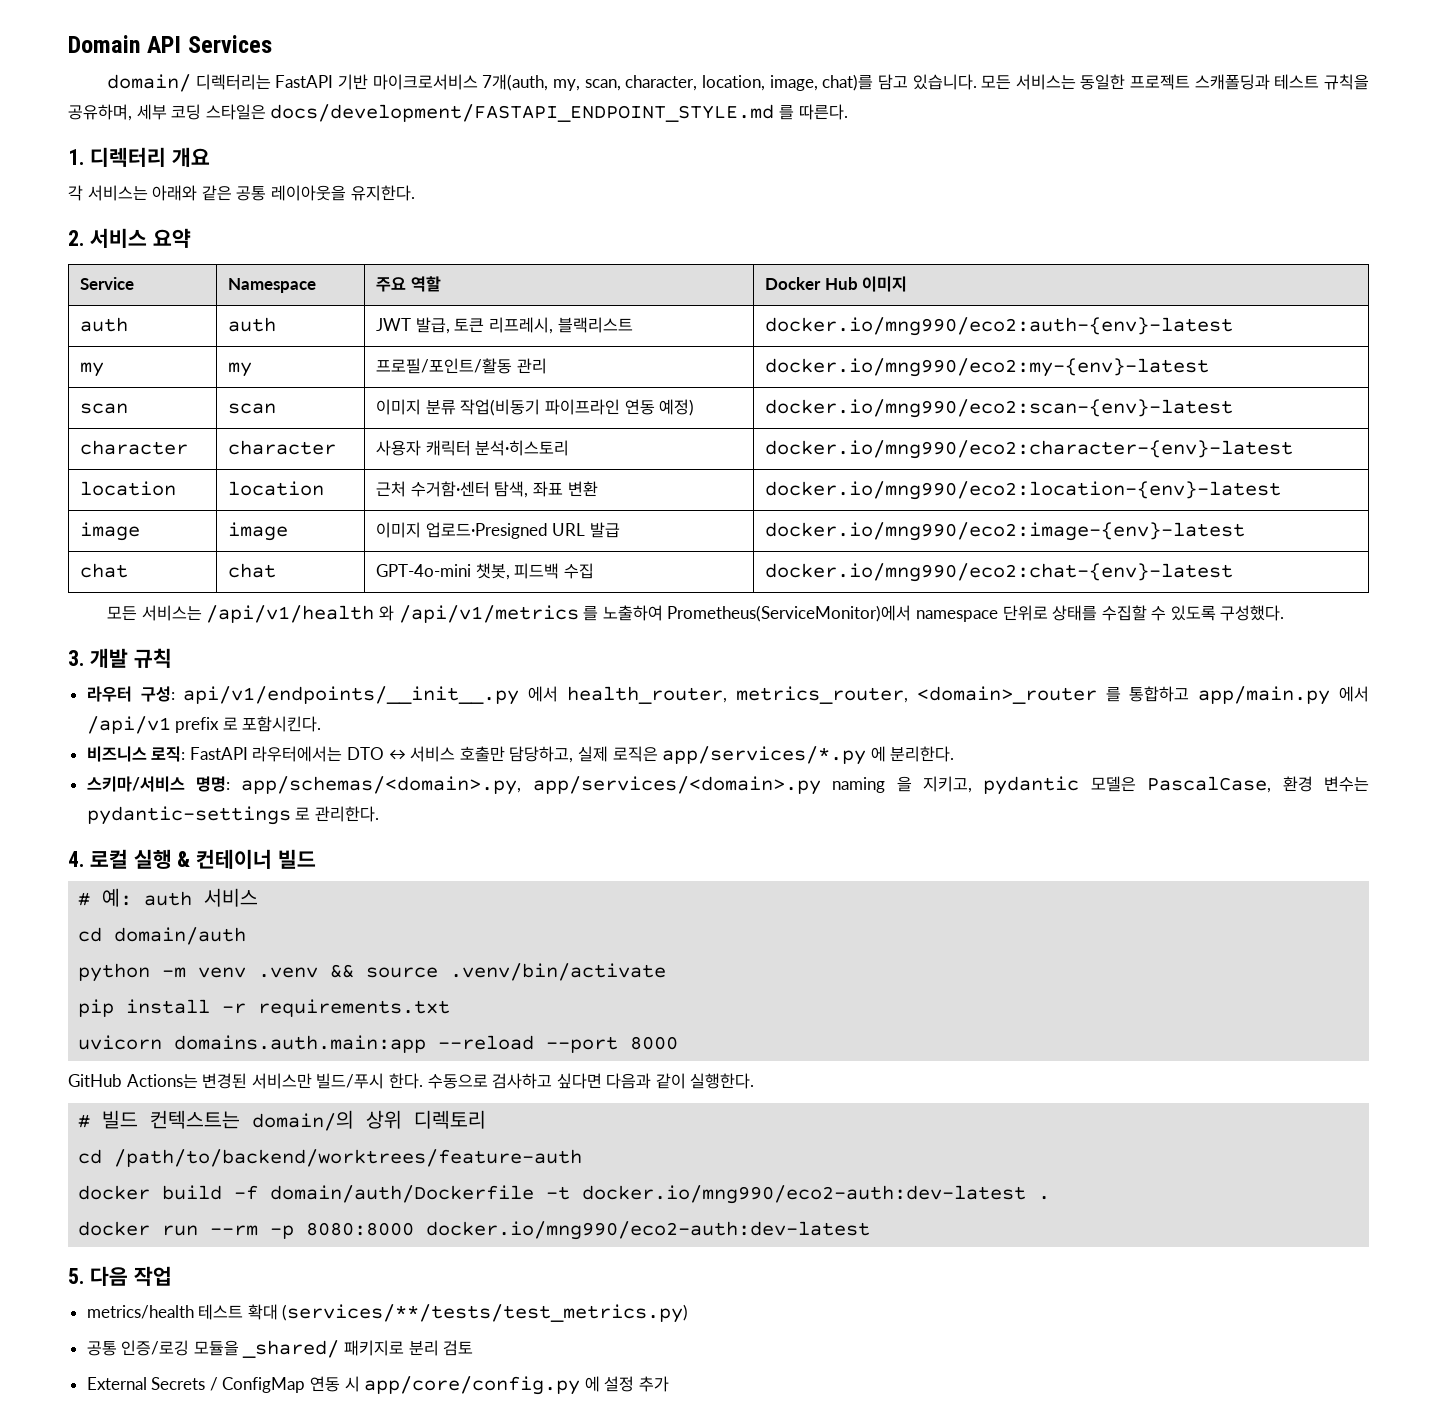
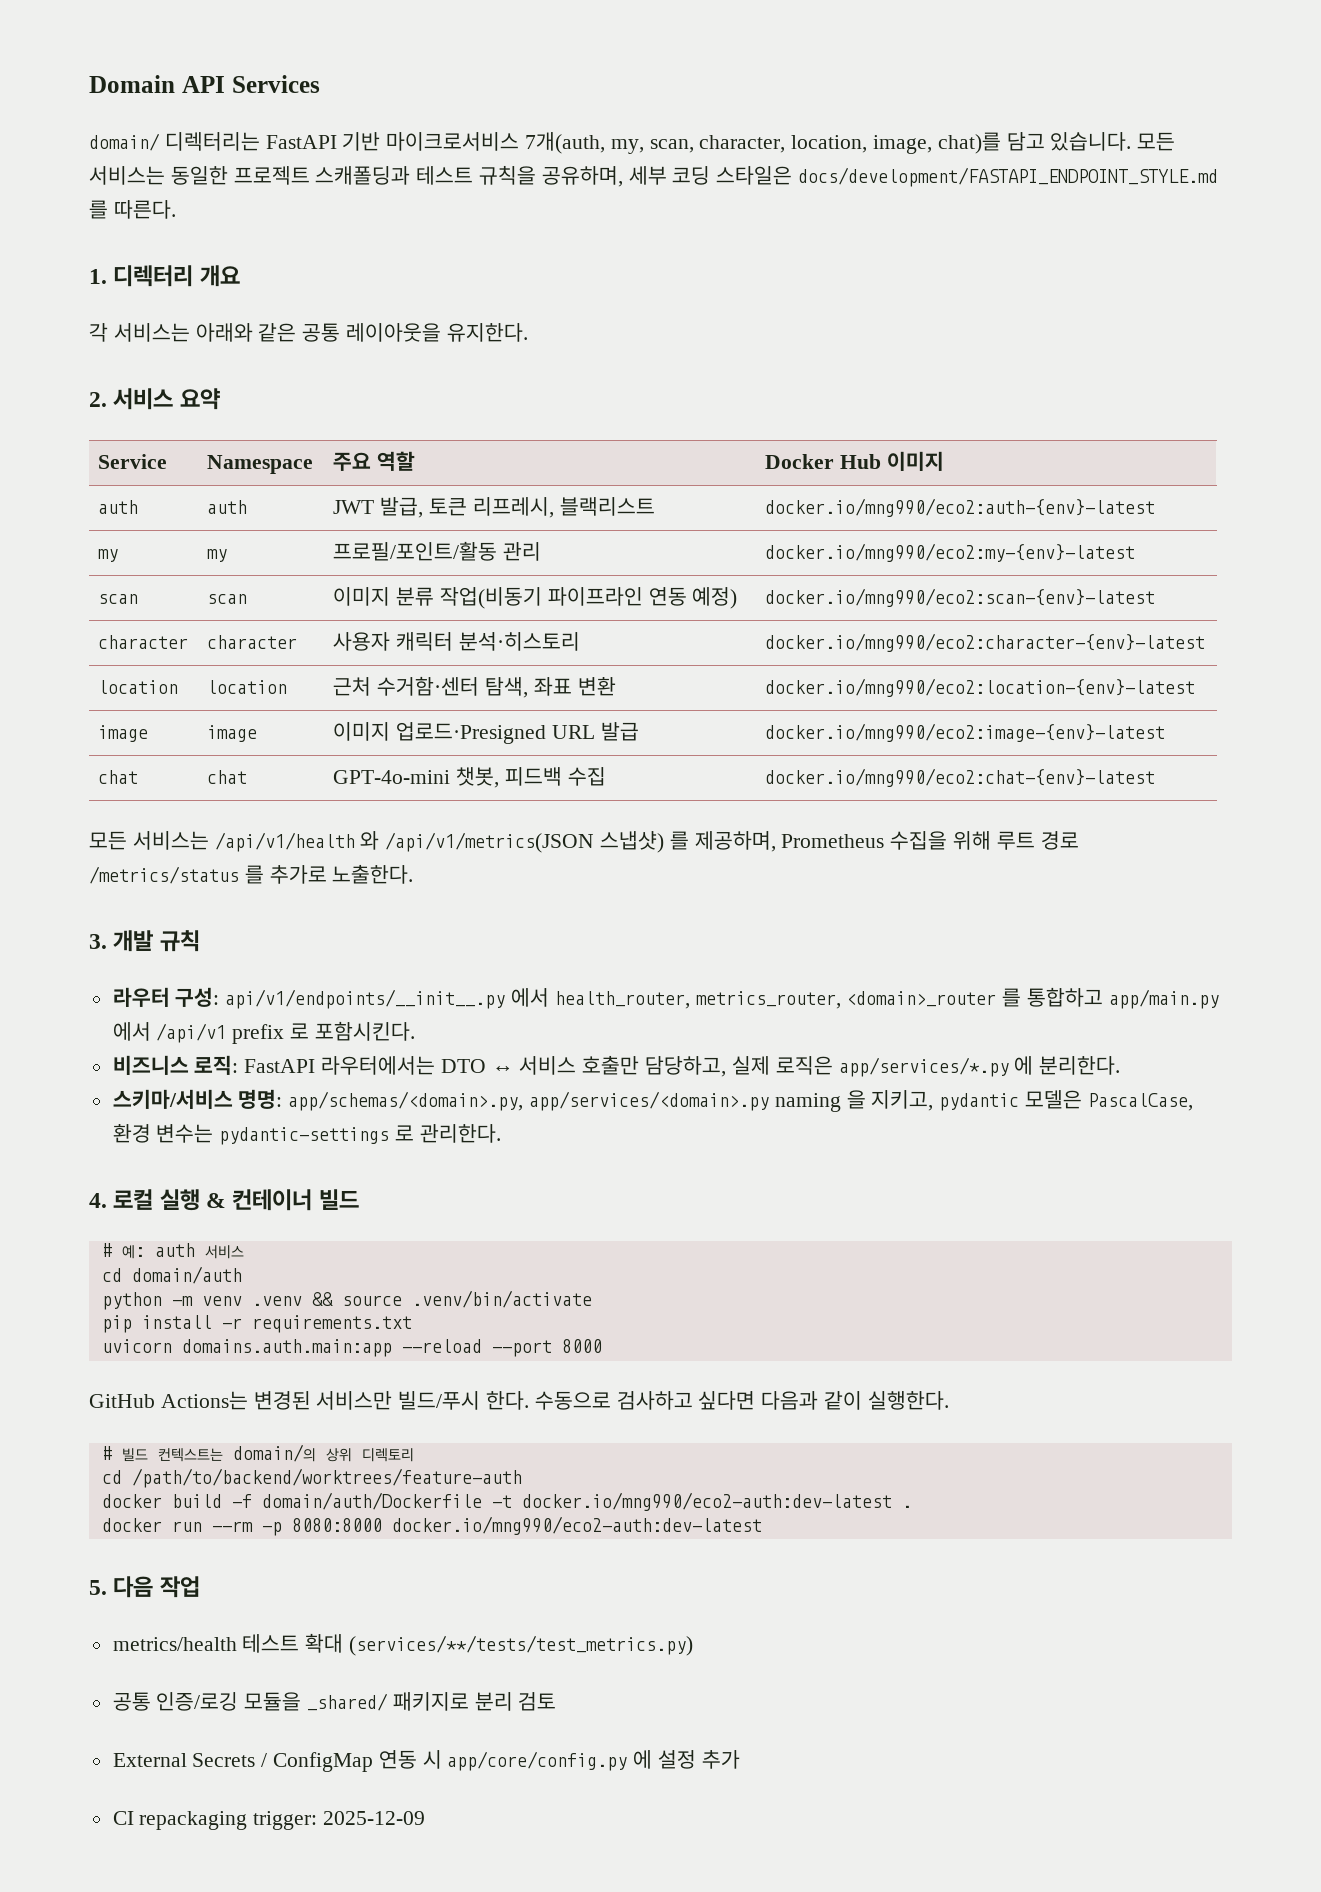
[398,605,1285,623] /api/v1/metrics 를 노출하여 Prometheus(ServiceMonitor)에서 namespace 단위로 상태를 수집할 수 있도록 구성했다. -> [385,831,1079,853] [89,864,414,884] /api/v1/metrics(JSON 스냅샷) 를 제공하며, Prometheus 수집을 위해 루트 경로 /metrics/status 를 추가로 노출한다.
(670, 1384) none -> [112,1811,426,1830] // CI repackaging trigger: 2025-12-09

